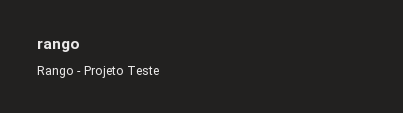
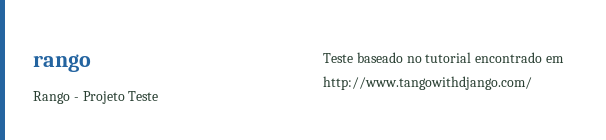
(160, 70) none -> [323,52,564,63] [323,76,532,90] // Teste baseado no tutorial encontrado em http://www.tangowithdjango.com/

